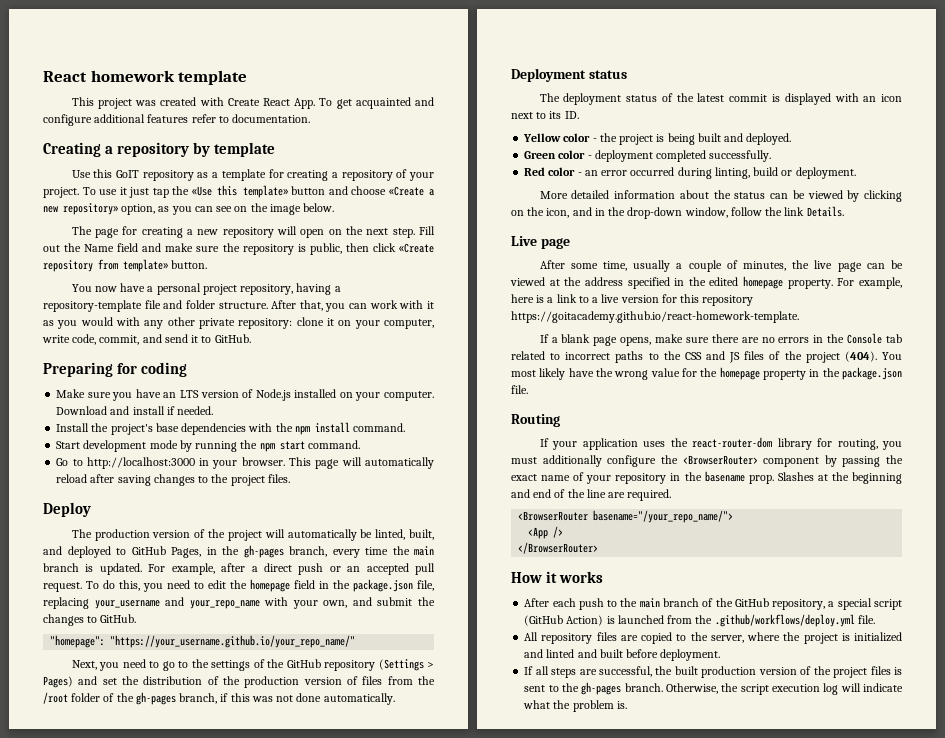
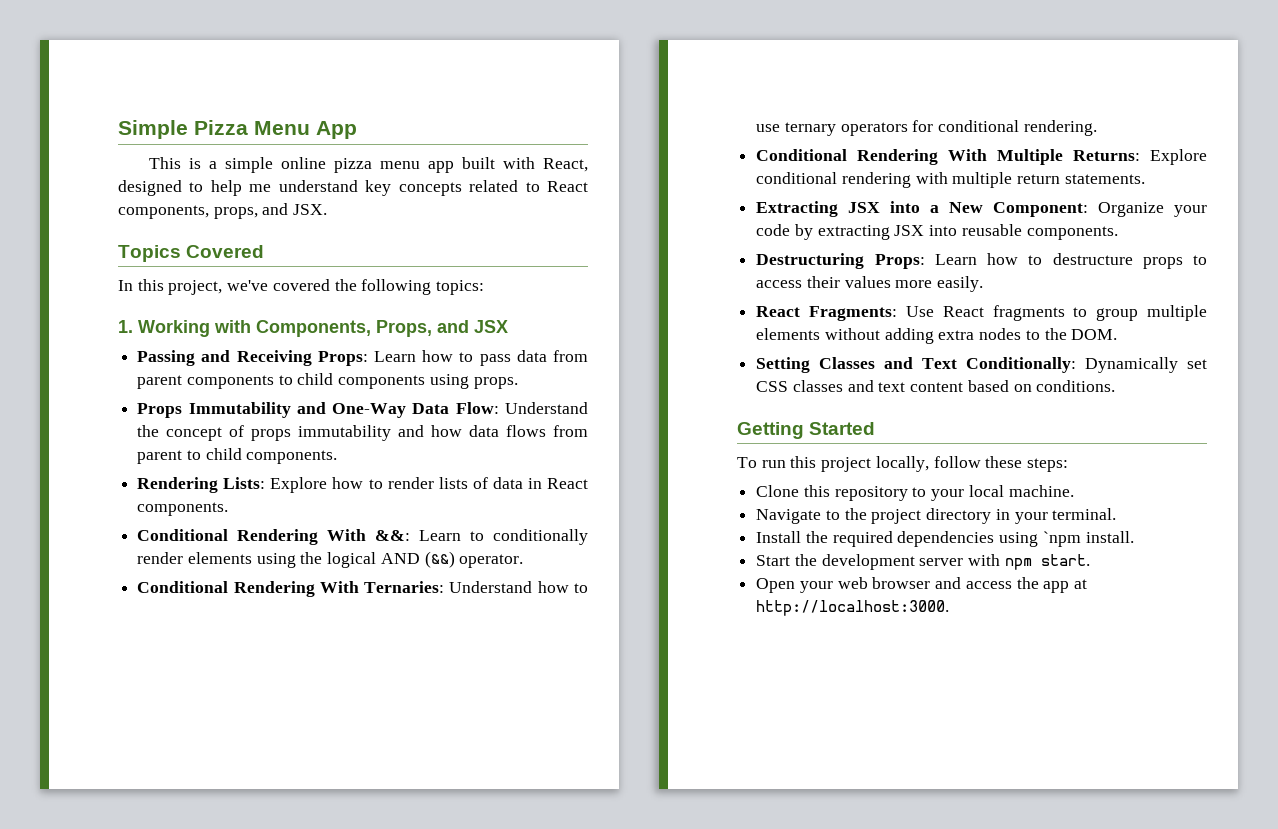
[43,70,248,85] [71,97,434,109] [43,114,311,126] [43,142,276,157] [71,169,434,181] [43,185,434,198] [43,203,335,215] [71,226,436,238] [43,243,435,255] [43,259,208,272] [71,283,341,295] [43,300,434,312] [43,317,434,329] [42,334,251,345] [43,362,188,377] [56,389,434,401] [56,406,214,415] [56,422,406,435] [56,440,360,452] [56,457,434,469] [56,474,290,486] [43,502,91,517] [71,529,435,541] [43,545,434,558] [43,563,436,575] [43,579,434,592] [43,597,435,609] [43,614,137,626] [50,635,356,648] [71,659,434,671] [43,676,435,688] [43,692,395,705] [511,68,627,82] [539,93,902,105] [511,111,579,119] [523,133,792,145] [524,150,772,162] [524,167,856,179] [539,190,902,202] [511,206,844,219] [511,236,570,249] [539,260,903,272] [510,276,902,289] [511,294,754,306] [511,311,799,323] [539,333,902,346] [511,351,902,363] [511,367,902,380] [511,385,528,394] [511,414,560,427] [539,437,902,450] [511,455,903,467] [511,471,902,484] [511,489,672,501] [518,510,734,523] [528,526,564,539] [518,542,599,554] [511,571,604,583] [524,598,902,610] [524,614,875,627] [524,632,903,644] [524,649,721,661] [524,666,902,678] [524,682,903,695] [523,700,627,712] React homework template // This project was created with Create React App. To get acquainted and configure additional features refer to documentation. // Creating a repository by template // Use this GoIT repository as a template for creating a repository of your project. To use it just tap the «Use this template» button and choose «Create a new repository» option, as you can see on the image below. // The page for creating a new repository will open on the next step. Fill out the Name field and make sure the repository is public, then click «Create repository from template» button. // You now have a personal project repository, having a repository-template file and folder structure. After that, you can work with it as you would with any other private repository: clone it on your computer, write code, commit, and send it to GitHub. // Preparing for coding // Make sure you have an LTS version of Node.js installed on your computer. Download and install if needed. // Install the project's base dependencies with the npm install command. // Start development mode by running the npm start command. // Go to http://localhost:3000 in your browser. This page will automatically reload after saving changes to the project files. // Deploy // The production version of the project will automatically be linted, built, and deployed to GitHub Pages, in the gh-pages branch, every time the main branch is updated. For example, after a direct push or an accepted pull request. To do this, you need to edit the homepage field in the package.json file, replacing your_username and your_repo_name with your own, and submit the changes to GitHub. // "homepage": "https://your_username.github.io/your_repo_name/" // Next, you need to go to the settings of the GitHub repository (Settings > Pages) and set the distribution of the production version of files from the /root folder of the gh-pages branch, if this was not done automatically. // Deployment status // The deployment status of the latest commit is displayed with an icon next to its ID. // Yellow color - the project is being built and deployed. // Green color - deployment completed successfully. // Red color - an error occurred during linting, build or deployment. // More detailed information about the status can be viewed by clicking on the icon, and in the drop-down window, follow the link Details. // Live page // After some time, usually a couple of minutes, the live page can be viewed at the address specified in the edited homepage property. For example, here is a link to a live version for this repository https://goitacademy.github.io/react-homework-template. // If a blank page opens, make sure there are no errors in the Console tab related to incorrect paths to the CSS and JS files of the project (404). You most likely have the wrong value for the homepage property in the package.json file. // Routing // If your application uses the react-router-dom library for routing, you must additionally configure the <BrowserRouter> component by passing the exact name of your repository in the basename prop. Slashes at the beginning and end of the line are required. // <BrowserRouter basename="/your_repo_name/"> // <App /> // </BrowserRouter> // How it works // After each push to the main branch of the GitHub repository, a special script (GitHub Action) is launched from the .github/workflows/deploy.yml file. // All repository files are copied to the server, where the project is initialized and linted and built before deployment. // If all steps are successful, the built production version of the project files is sent to the gh-pages branch. Otherwise, the script execution log will indicate what the problem is. -> [118,120,357,139] [148,157,588,173] [118,180,589,196] [118,203,328,219] [118,245,265,262] [118,279,485,295] [118,320,508,337] [137,350,588,366] [137,373,518,389] [137,402,589,418] [137,425,588,441] [137,448,338,464] [137,477,588,493] [137,502,229,516] [137,529,588,545] [137,551,524,568] [137,581,589,597] [756,120,1097,136] [756,149,1207,165] [756,172,1145,188] [756,201,1207,217] [756,224,1118,240] [756,253,1207,269] [756,276,984,292] [756,305,1207,321] [756,328,1118,344] [756,357,1207,373] [756,380,1116,392] [737,422,876,439] [737,456,1069,472] [756,485,1074,501] [756,508,1117,524] [756,531,1134,547] [756,554,1090,570] [756,577,1088,593] [756,600,950,616] Simple Pizza Menu App // This is a simple online pizza menu app built with React, designed to help me understand key concepts related to React components, props, and JSX. // Topics Covered // In this project, we've covered the following topics: // 1. Working with Components, Props, and JSX // Passing and Receiving Props: Learn how to pass data from parent components to child components using props. // Props Immutability and One-Way Data Flow: Understand the concept of props immutability and how data flows from parent to child components. // Rendering Lists: Explore how to render lists of data in React components. // Conditional Rendering With &&: Learn to conditionally render elements using the logical AND (&&) operator. // Conditional Rendering With Ternaries: Understand how to use ternary operators for conditional rendering. // Conditional Rendering With Multiple Returns: Explore conditional rendering with multiple return statements. // Extracting JSX into a New Component: Organize your code by extracting JSX into reusable components. // Destructuring Props: Learn how to destructure props to access their values more easily. // React Fragments: Use React fragments to group multiple elements without adding extra nodes to the DOM. // Setting Classes and Text Conditionally: Dynamically set CSS classes and text content based on conditions. // Getting Started // To run this project locally, follow these steps: // Clone this repository to your local machine. // Navigate to the project directory in your terminal. // Install the required dependencies using `npm install. // Start the development server with npm start. // Open your web browser and access the app at http://localhost:3000.

